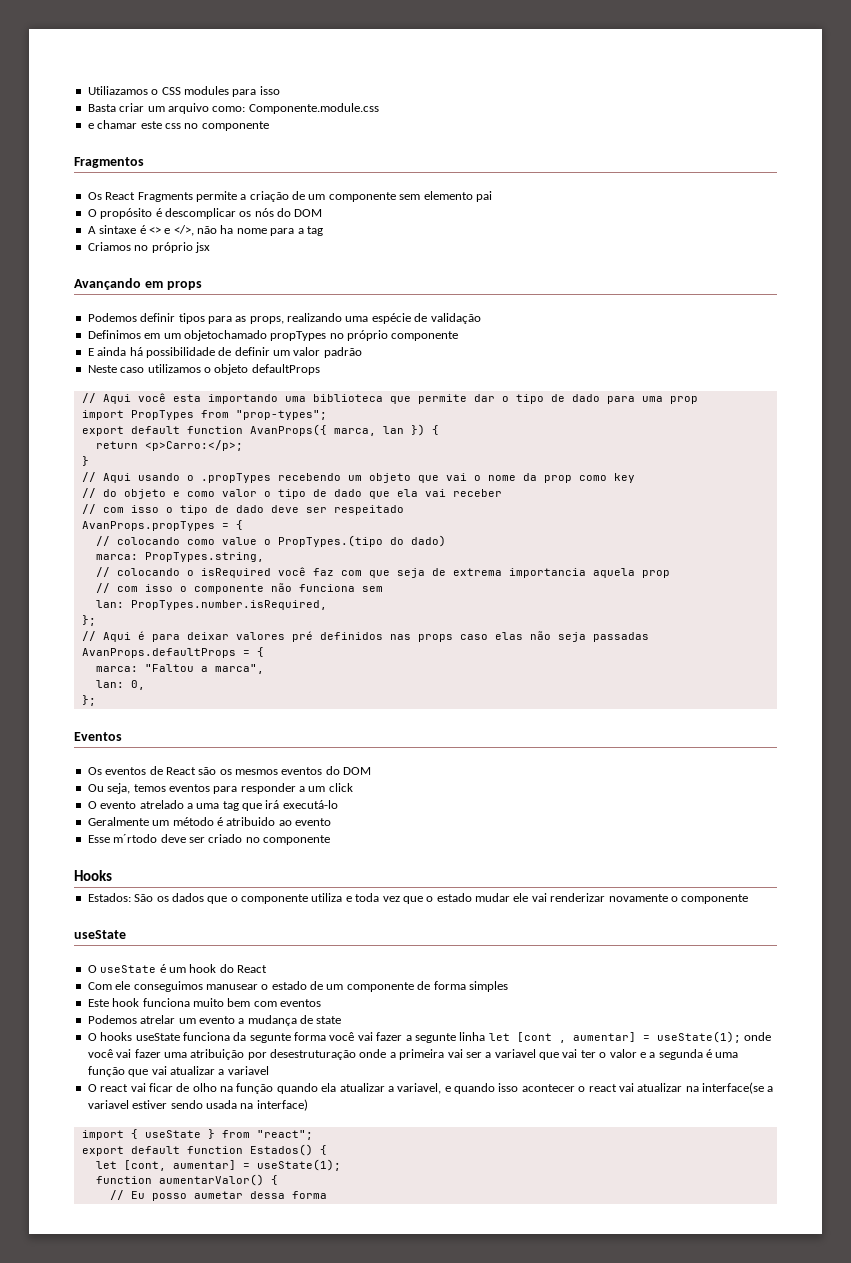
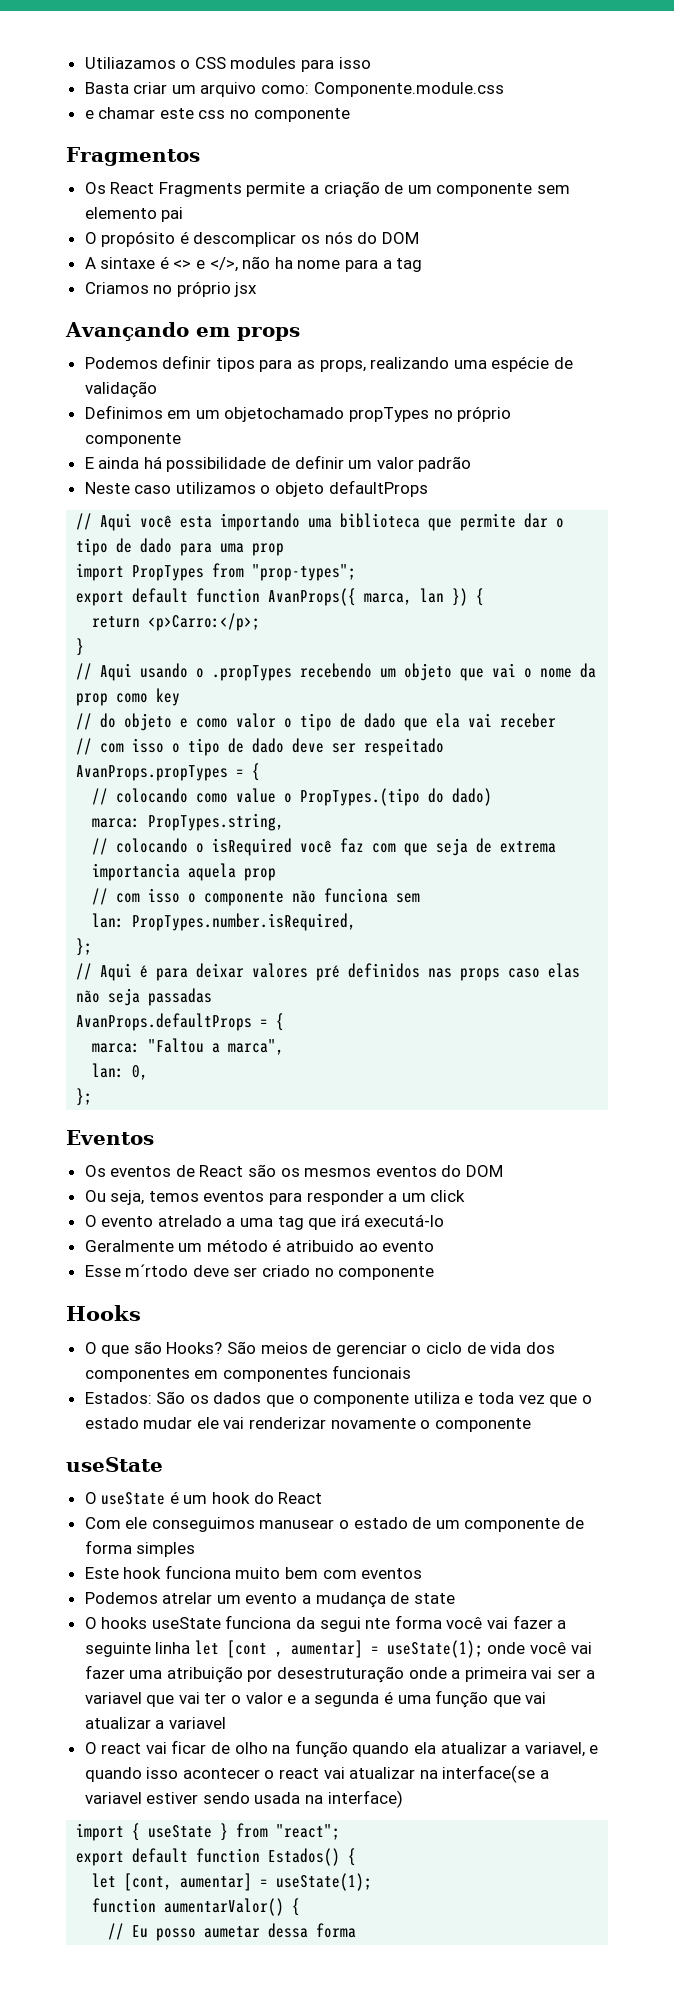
(112, 875) none -> [84,1341,555,1357] [84,1365,412,1382] // O que são Hooks? São meios de gerenciar o ciclo de vida dos componentes em componentes funcionais
[249,1033,291,1043] segunte -> [319,1617,391,1632] segui nte
[414,1033,456,1043] segunte -> [84,1642,151,1657] seguinte

